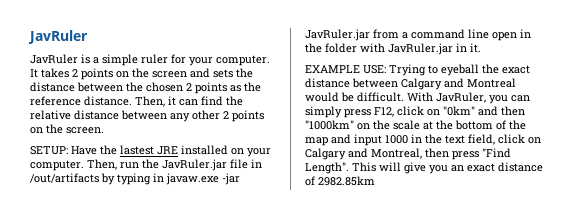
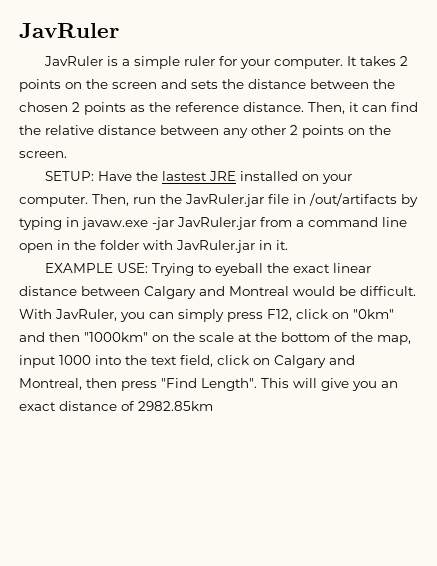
(530, 69) none -> [332,263,371,273] linear
[305,134,351,146] map and -> [377,335,411,345] map,
[411,134,422,143] in -> [95,355,121,365] into

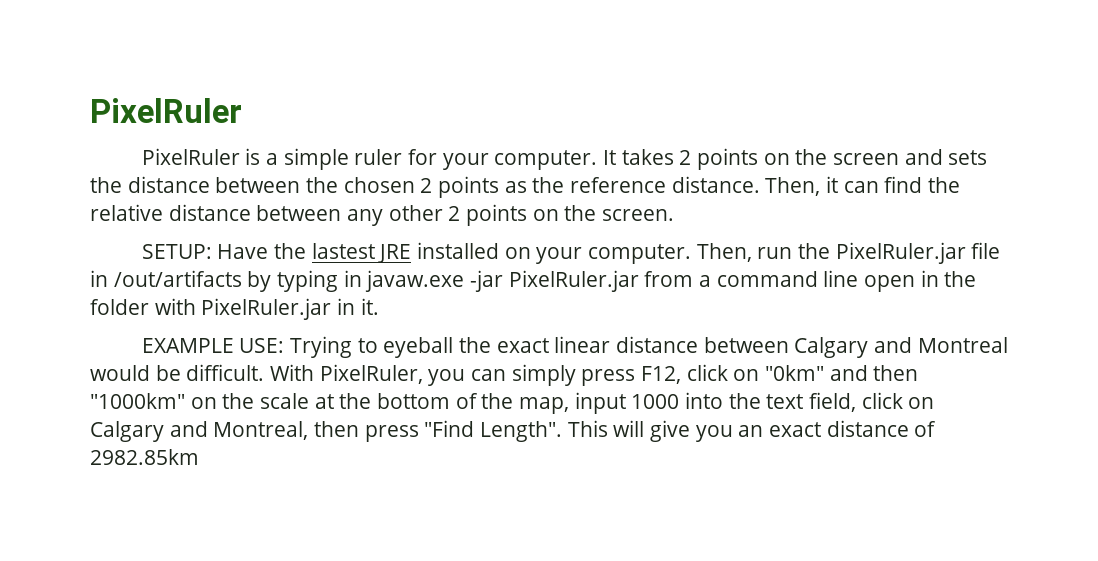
[19,23,119,38] [43,56,103,66] JavRuler // JavRuler -> [90,98,242,123] [141,148,240,165] PixelRuler // PixelRuler
[185,194,264,207] JavRuler.jar -> [835,242,966,264] PixelRuler.jar
[177,217,256,230] JavRuler.jar -> [508,270,639,292] PixelRuler.jar
[176,240,255,253] JavRuler.jar -> [201,298,332,320] PixelRuler.jar
[55,309,117,321] JavRuler, -> [319,364,423,384] PixelRuler,

